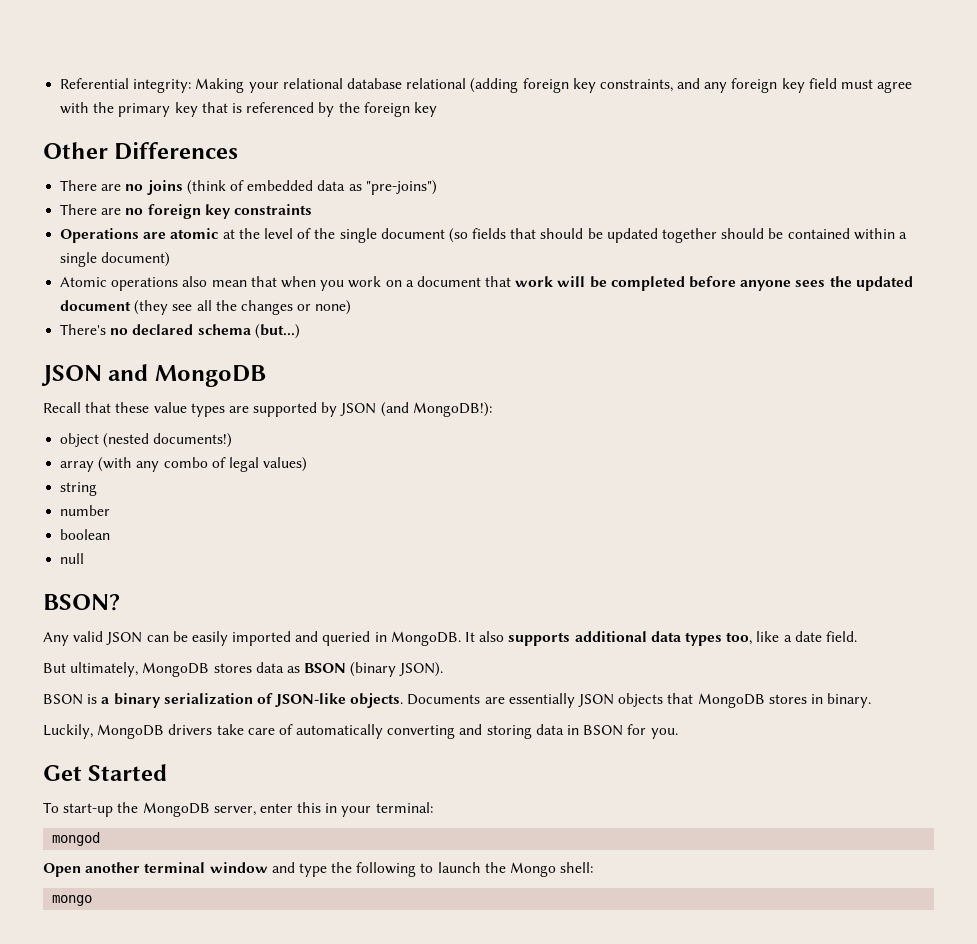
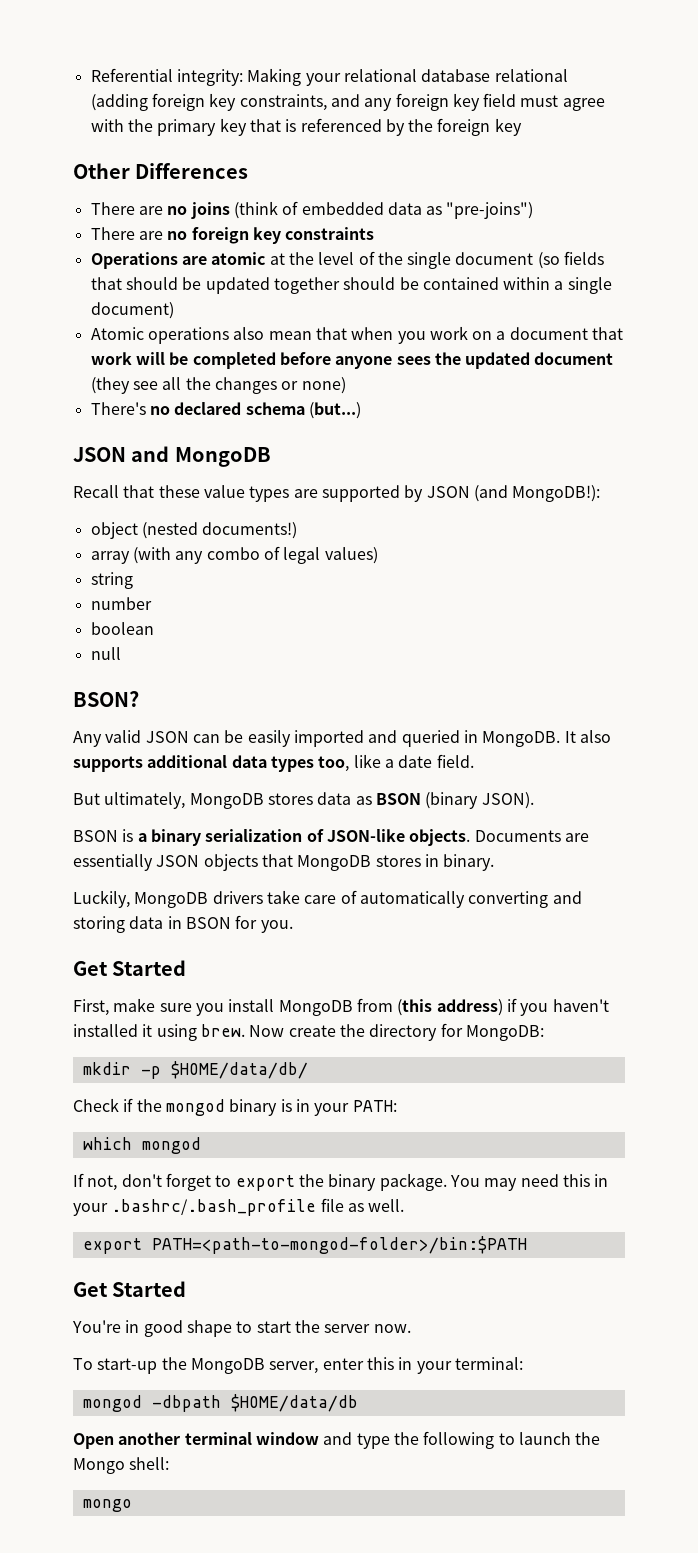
(168, 772) none -> [73,998,609,1016] [73,1023,544,1041] [82,1061,308,1079] [73,1098,397,1116] [82,1137,201,1154] [73,1173,609,1191] [73,1198,405,1216] [82,1236,527,1254] [73,1281,187,1297] [72,1320,411,1337] // First, make sure you install MongoDB from (this address) if you haven't installed it using brew. Now create the directory for MongoDB: // mkdir -p $HOME/data/db/ // Check if the mongod binary is in your PATH: // which mongod // If not, don't forget to export the binary package. You may need this in your .bashrc/.bash_profile file as well. // export PATH=<path-to-mongod-folder>/bin:$PATH // Get Started // You're in good shape to start the server now.
(101, 839) none -> [151,1394,358,1412] -dbpath $HOME/data/db

